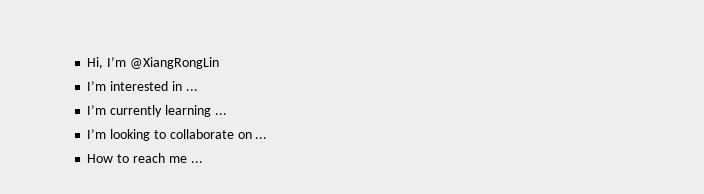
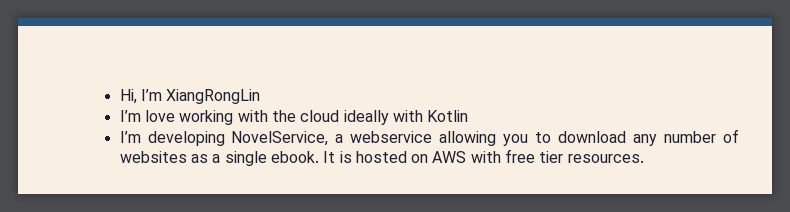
[129,57,219,69] [87,81,198,91] [87,105,227,117] [87,129,268,141] [87,153,203,163] @XiangRongLin // I’m interested in ... // I’m currently learning ... // I’m looking to collaborate on ... // How to reach me ... -> [166,89,261,104] [119,110,469,125] [119,129,740,146] [119,149,644,166] XiangRongLin // I’m love working with the cloud ideally with Kotlin // I’m developing NovelService, a webservice allowing you to download any number of websites as a single ebook. It is hosted on AWS with free tier resources.

